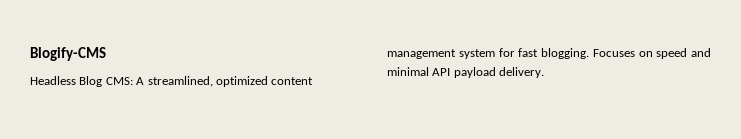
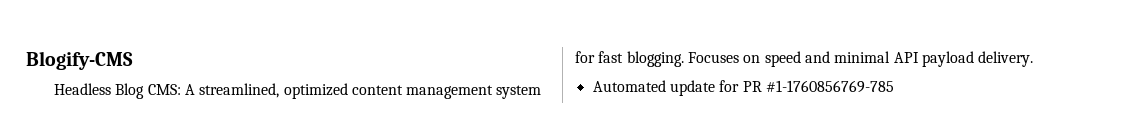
(545, 72) none -> [592,80,894,96] // Automated update for PR #1-1760856769-785

